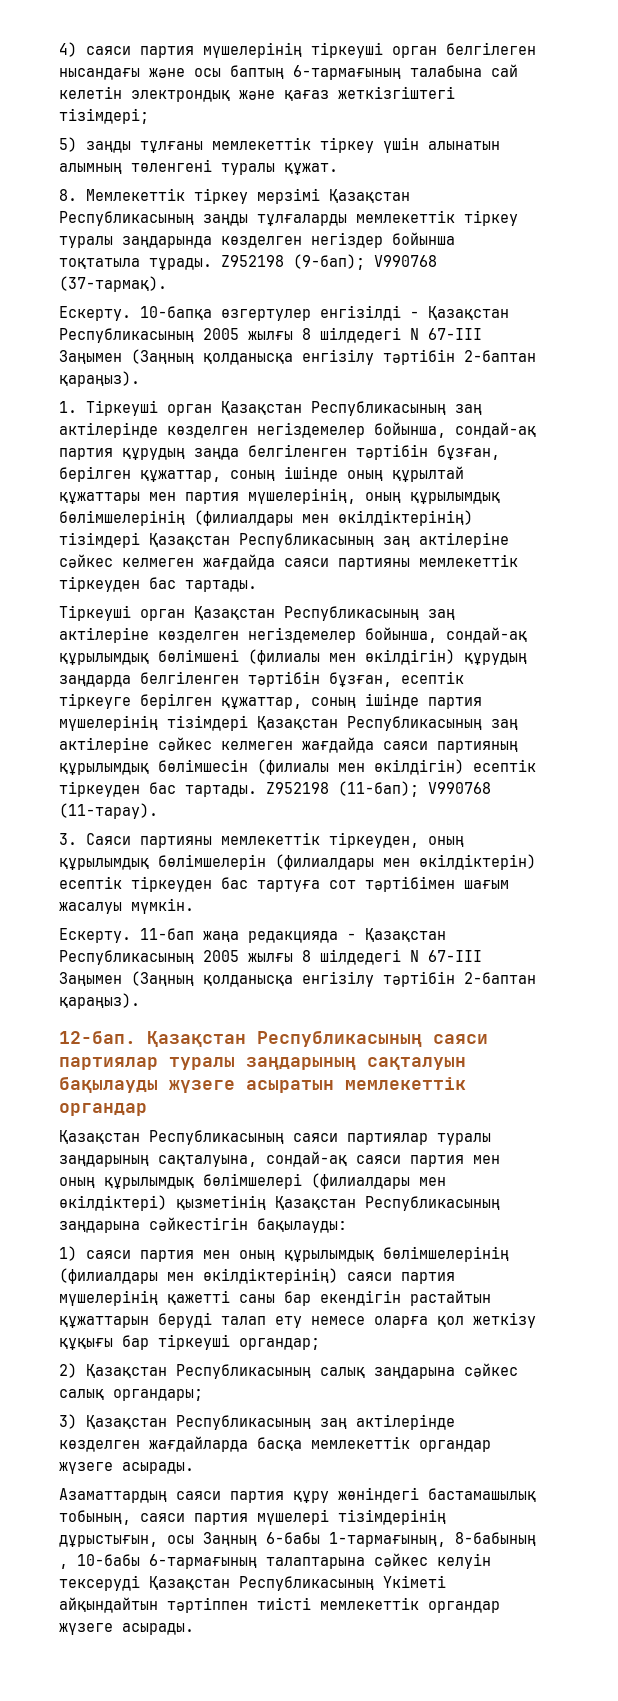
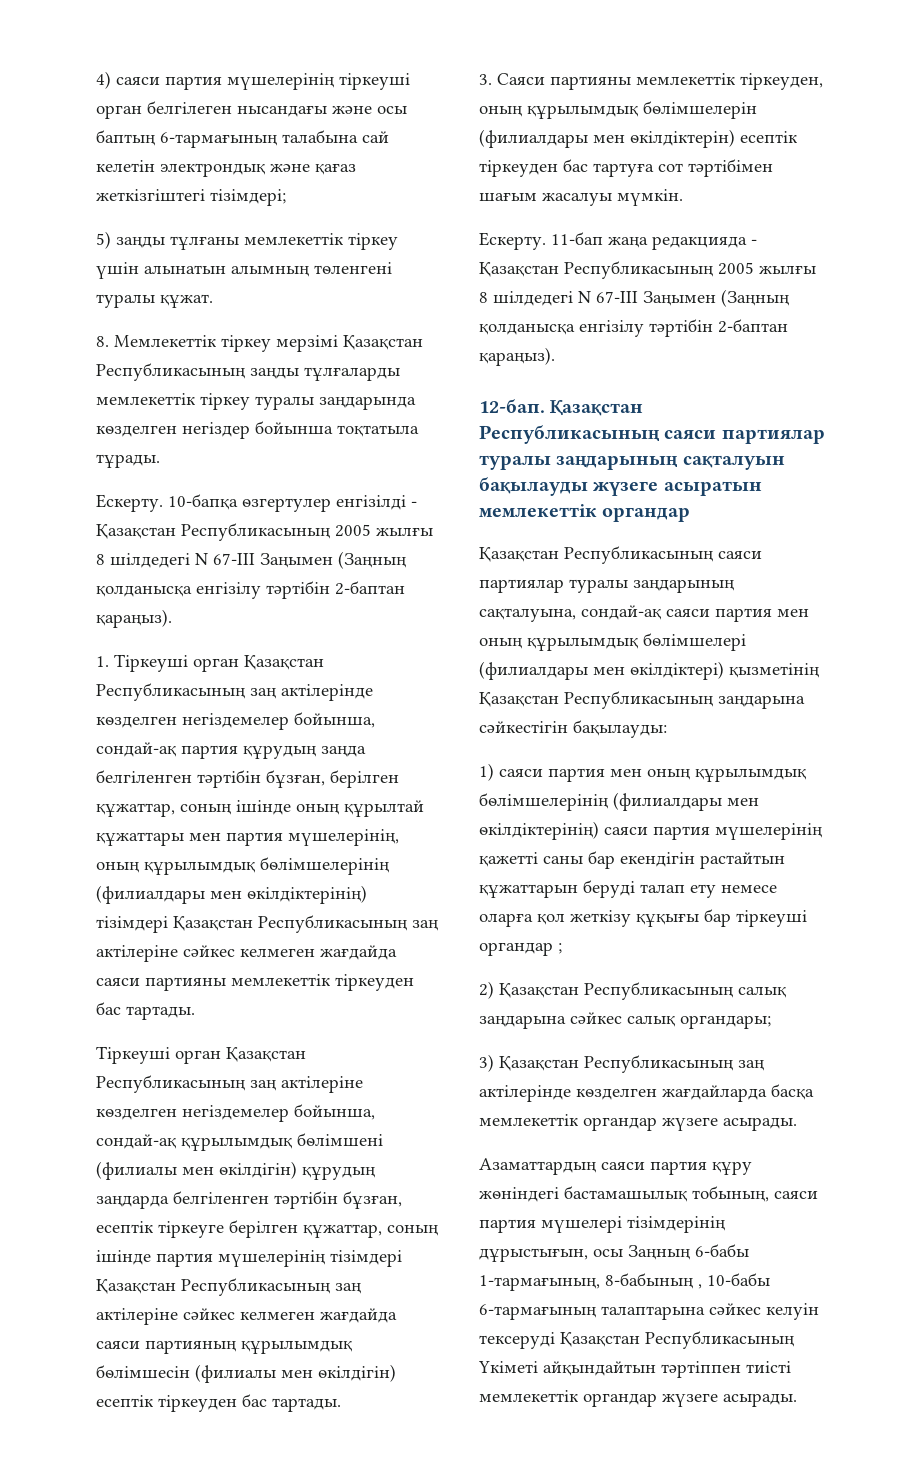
[221,254,437,270] [59,276,167,292] Z952198 (9-бап); V990768 (37-тармақ). -> (160, 461) none
[266,781,491,797] [59,803,158,819] Z952198 (11-бап); V990768 (11-тарау). -> (341, 1405) none
[239,1338,320,1350] органдар; -> [479,942,562,956] органдар ;

